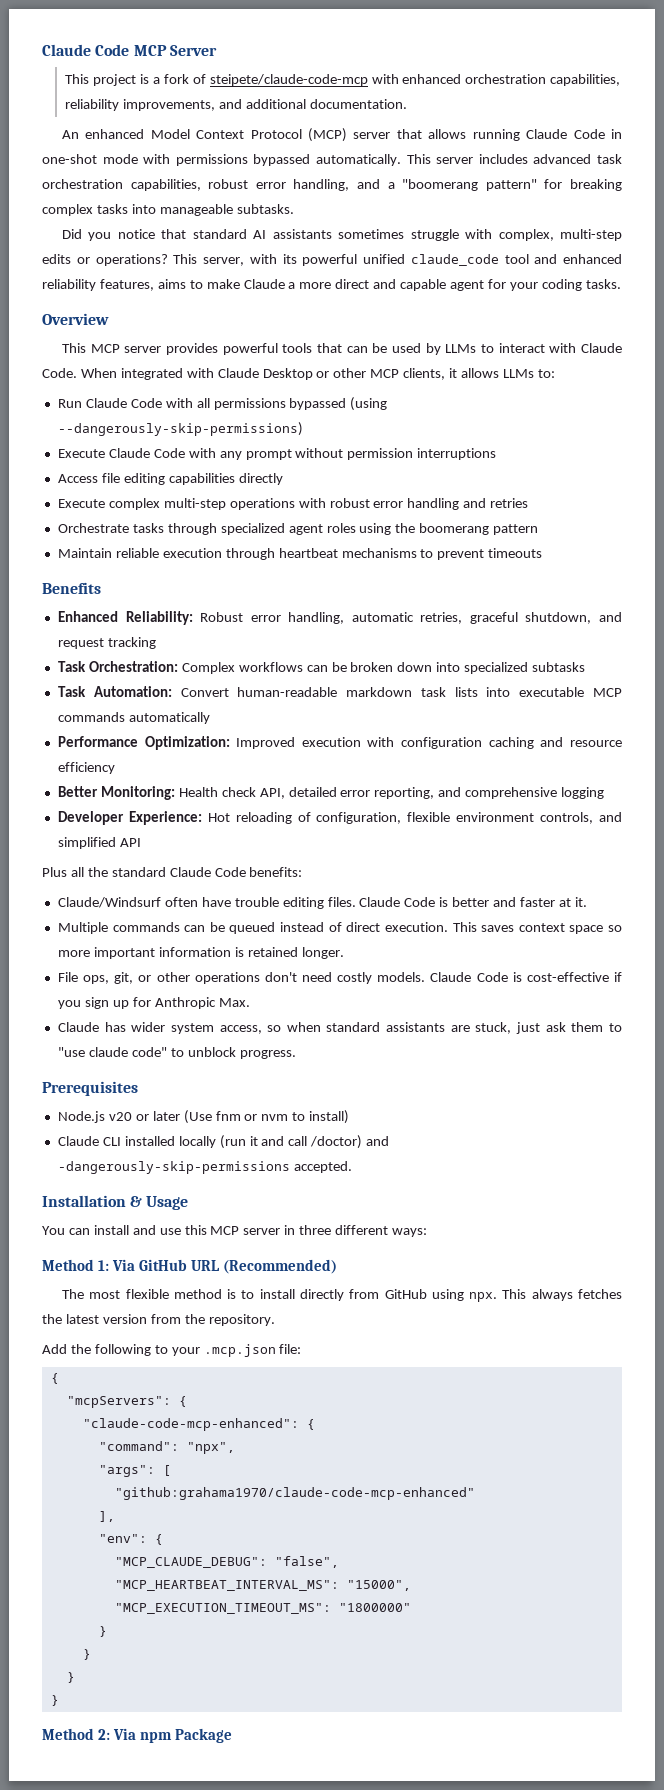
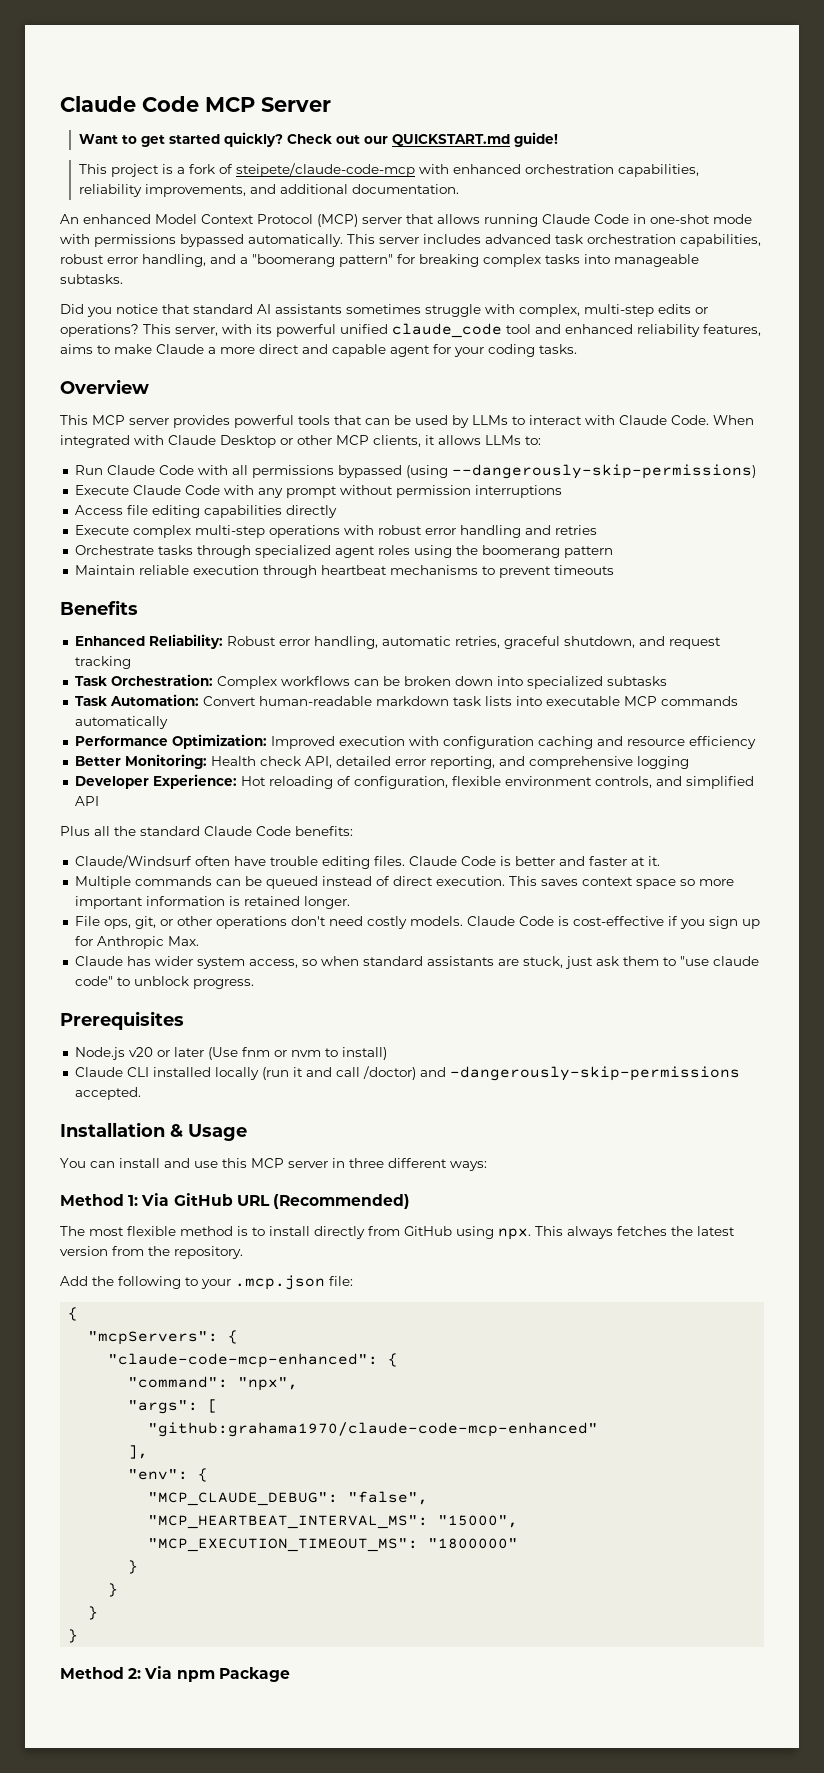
(217, 50) none -> [78,132,558,147] // Want to get started quickly? Check out our QUICKSTART.md guide!

